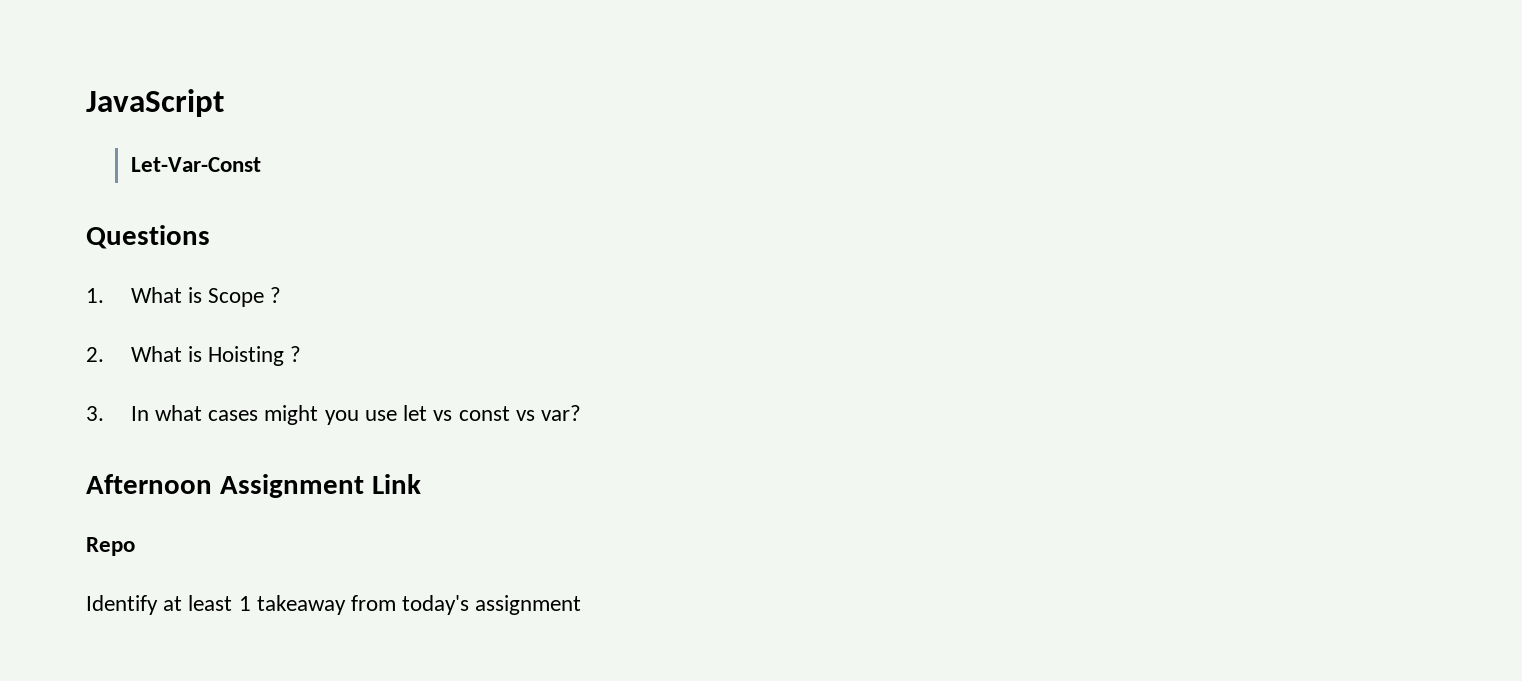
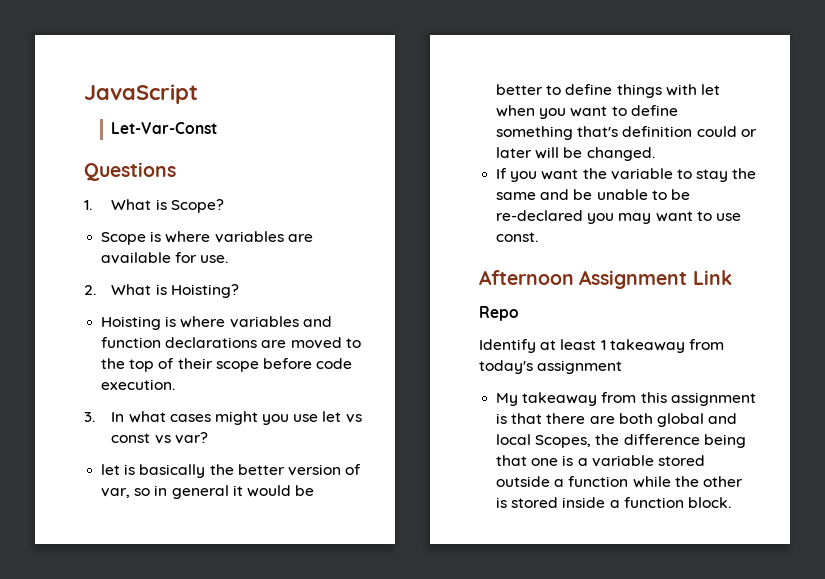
[208,287,282,307] [86,346,302,366] Scope ? // 2. What is Hoisting ? -> [170,199,224,213] [101,231,313,245] [101,252,229,264] [84,284,239,298] [101,316,332,330] [101,337,361,349] [101,358,353,372] [101,379,176,390] Scope? // Scope is where variables are available for use. // 2. What is Hoisting? // Hoisting is where variables and function declarations are moved to the top of their scope before code execution.
(581, 413) none -> [101,464,362,478] [101,485,315,499] [496,84,720,98] [496,105,678,119] [496,126,757,140] [496,147,655,161] [496,168,757,182] [496,189,690,200] [496,210,741,224] [496,232,539,242] // let is basically the better version of var, so in general it would be better to define things with let when you want to define something that's definition could or later will be changed. // If you want the variable to stay the same and be unable to be re-declared you may want to use const.
(582, 605) none -> [496,392,756,406] [496,413,738,427] [496,434,746,448] [496,455,705,467] [496,476,743,488] [496,497,731,508] // My takeaway from this assignment is that there are both global and local Scopes, the difference being that one is a variable stored outside a function while the other is stored inside a function block.

